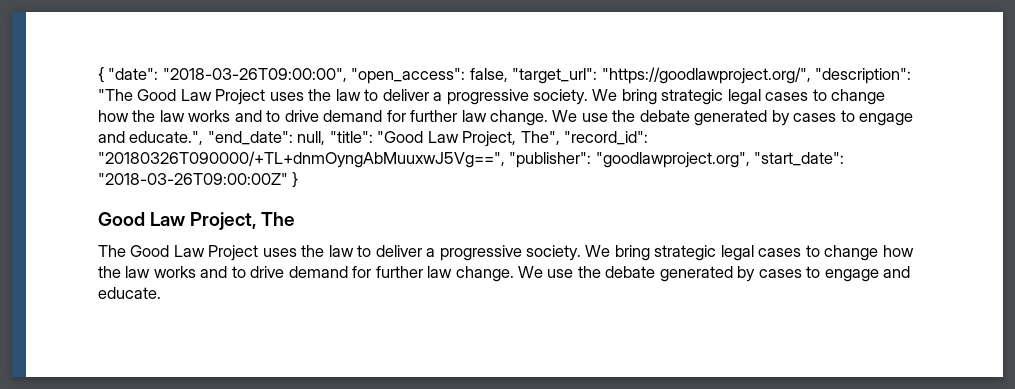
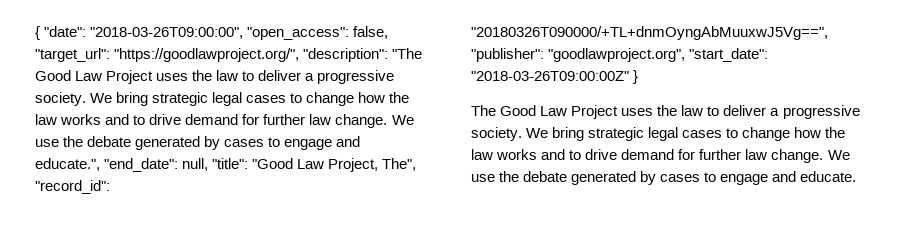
[98,212,296,230] // Good Law Project, The -> (639, 77) none

